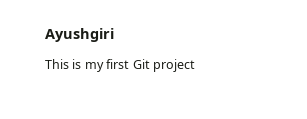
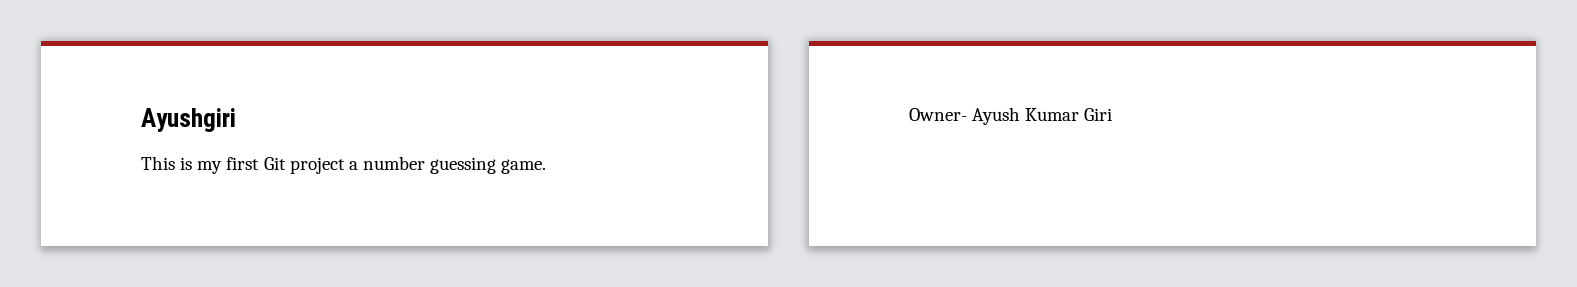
(195, 65) none -> [348,156,547,174] [909,107,1113,125] a number guessing game. // Owner- Ayush Kumar Giri

